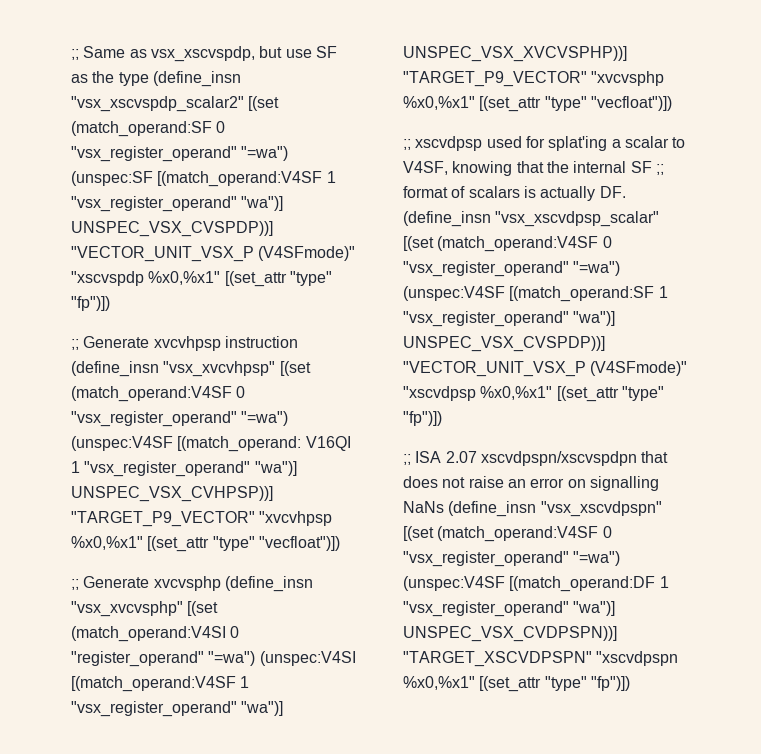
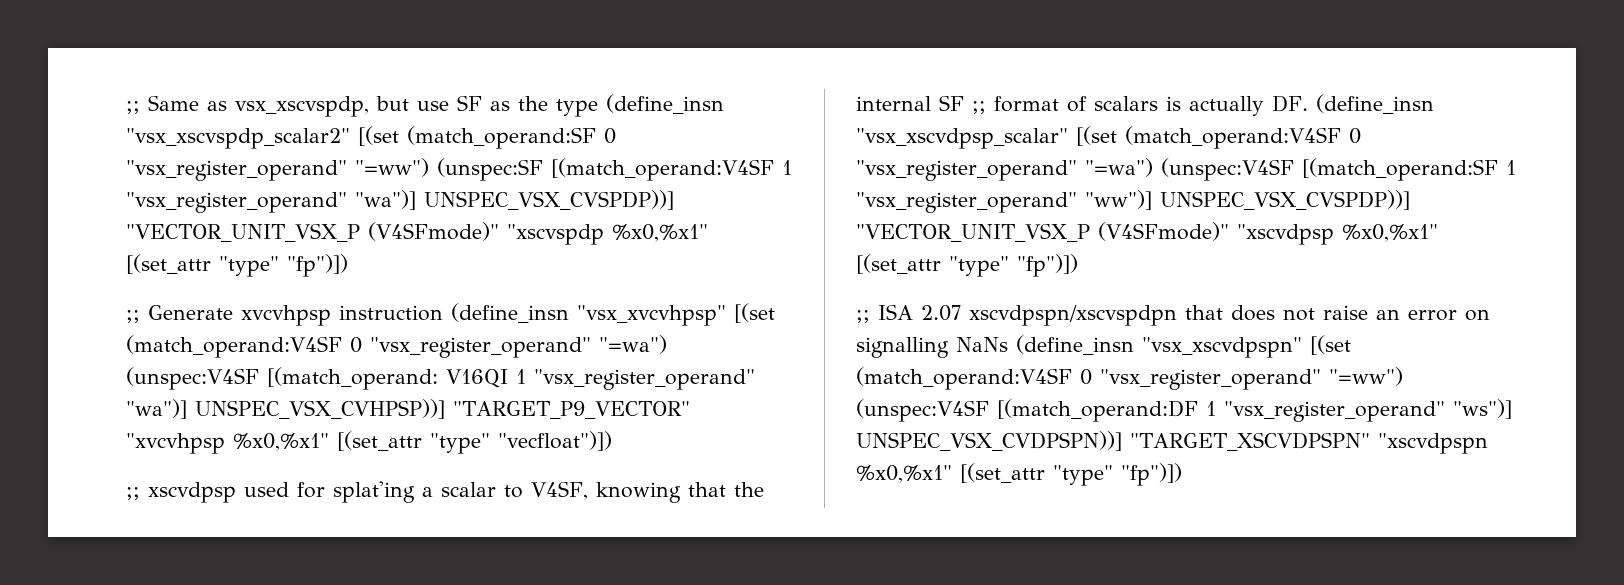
[241,146,289,161] "=wa") -> [355,158,429,177] "=ww")
[71,576,313,592] [71,601,219,617] [71,626,240,642] [71,651,356,667] [71,676,250,692] [71,701,284,717] [403,46,627,62] [403,71,665,87] [403,96,672,112] // ;; Generate xvcvsphp (define_insn "vsx_xvcvsphp" [(set (match_operand:V4SI 0 "register_operand" "=wa") (unspec:V4SI [(match_operand:V4SF 1 "vsx_register_operand" "wa")] UNSPEC_VSX_XVCVSPHP))] "TARGET_P9_VECTOR" "xvcvsphp %x0,%x1" [(set_attr "type" "vecfloat")]) -> (612, 441) none
[573,311,616,326] "wa")] -> [1085,190,1152,210] "ww")]
[573,551,621,566] "=wa") -> [1329,367,1403,386] "=ww")
[573,601,616,616] "wa")] -> [1453,399,1512,419] "ws")]

